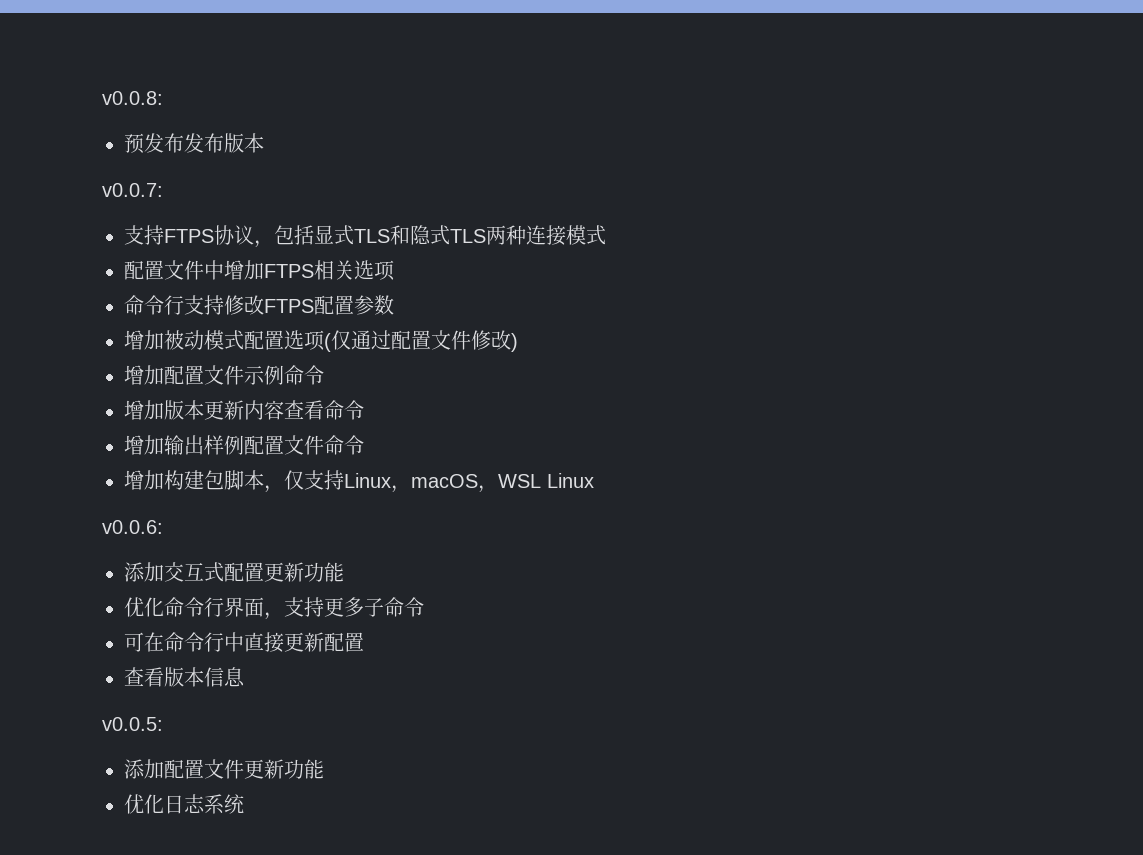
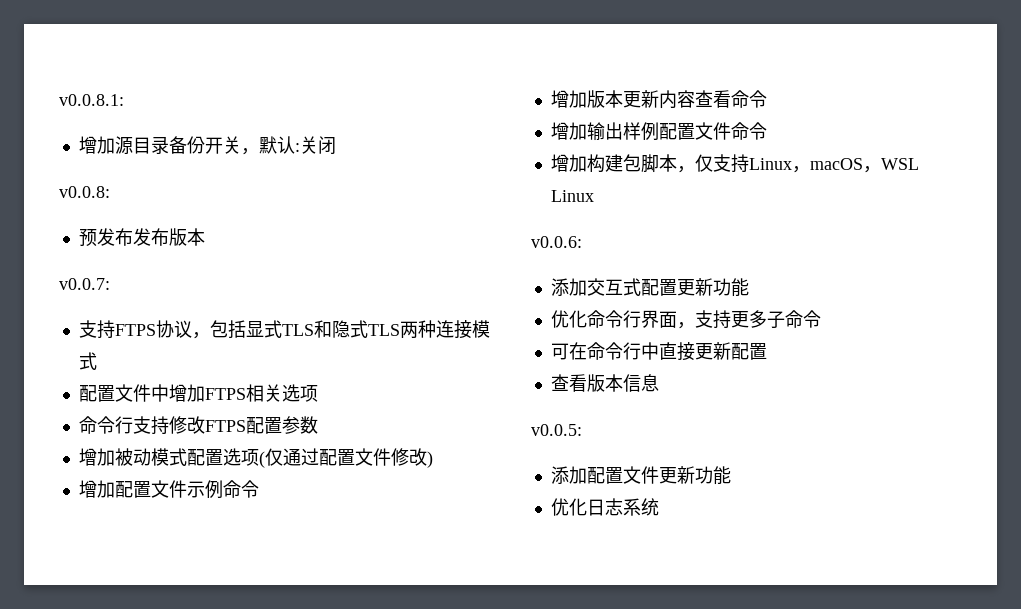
(102, 98) none -> [59,94,124,106] [78,136,336,155] v0.0.8.1: // 增加源目录备份开关，默认:关闭 //

